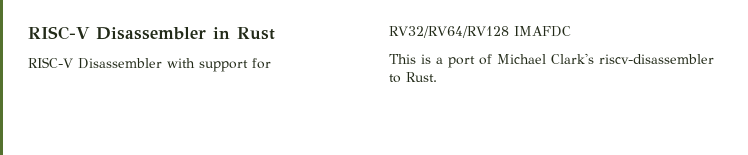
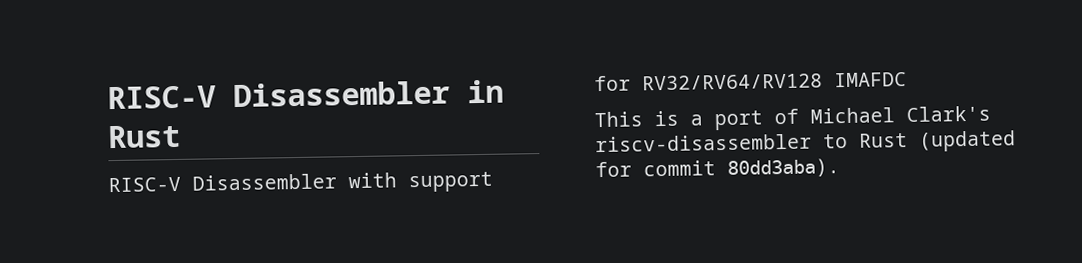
[406,72,437,82] Rust. -> [859,130,1016,152] [595,158,840,178] Rust (updated for commit 80dd3aba).

